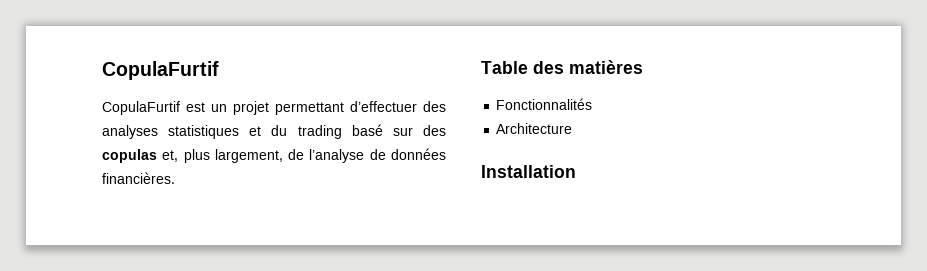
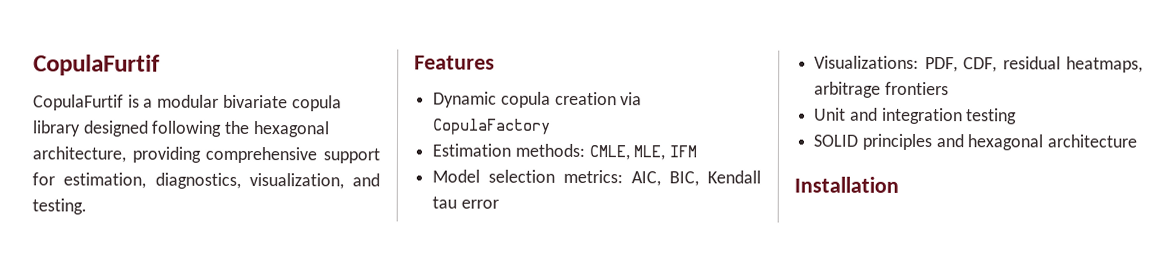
[186,101,446,115] [102,124,446,139] [102,148,446,163] [102,172,175,184] [481,60,643,74] [496,98,593,110] [496,123,573,134] est un projet permettant d’effectuer des analyses statistiques et du trading basé sur des copulas et, plus largement, de l’analyse de données financières. // Table des matières // Fonctionnalités // Architecture -> [127,94,342,112] [32,120,330,138] [32,146,380,164] [32,172,380,190] [32,198,87,215] [414,55,495,70] [433,91,643,108] [432,118,552,135] [432,143,698,161] [432,169,761,187] [432,196,499,209] [814,55,1143,73] [814,81,949,98] [814,107,1018,125] [813,133,1138,151] is a modular bivariate copula library designed following the hexagonal architecture, providing comprehensive support for estimation, diagnostics, visualization, and testing. // Features // Dynamic copula creation via CopulaFactory // Estimation methods: CMLE, MLE, IFM // Model selection metrics: AIC, BIC, Kendall tau error // Visualizations: PDF, CDF, residual heatmaps, arbitrage frontiers // Unit and integration testing // SOLID principles and hexagonal architecture

